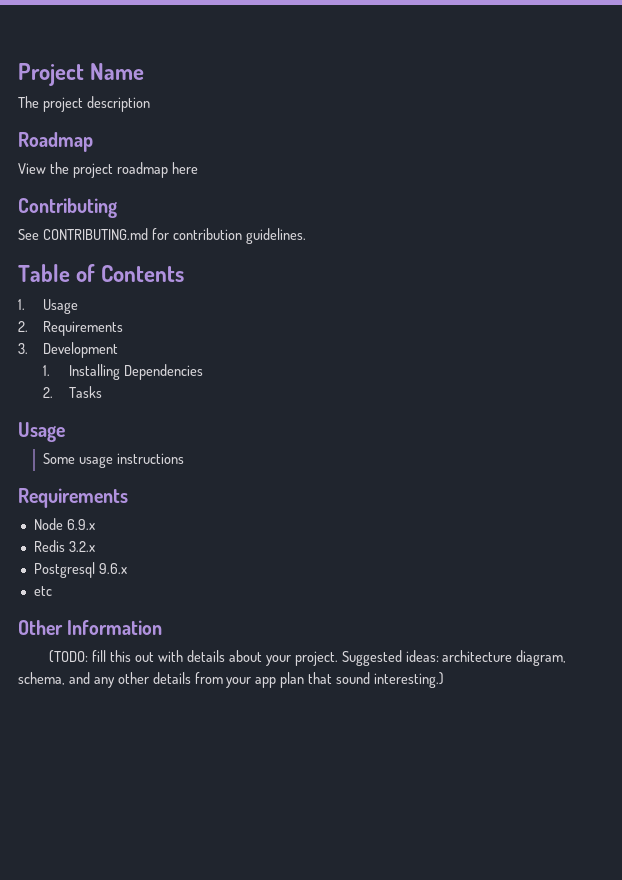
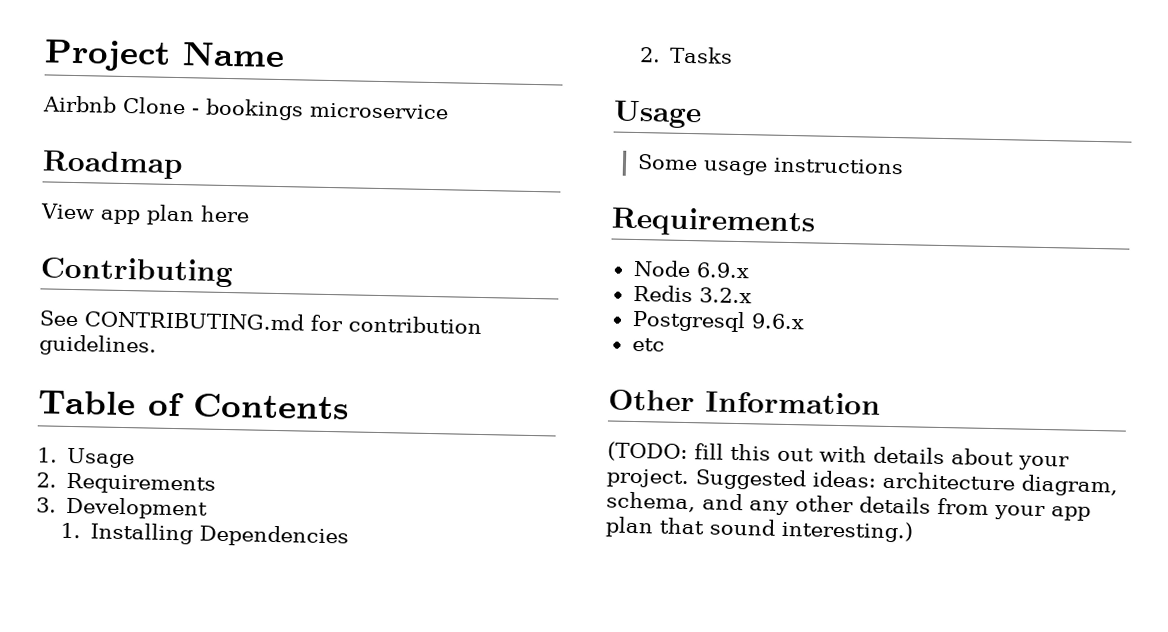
[18,96,150,112] The project description -> [42,95,449,121] Airbnb Clone - bookings microservice
[49,162,168,178] the project roadmap -> [100,204,195,226] app plan

